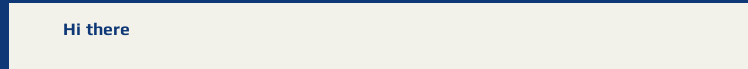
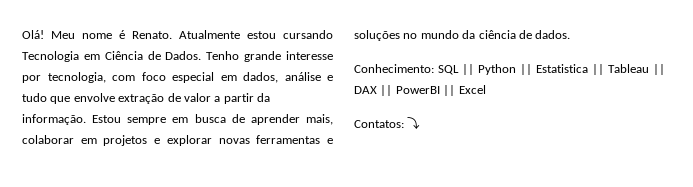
[63,22,130,36] Hi there -> [22,30,333,39] [22,51,333,62] [22,72,333,83] [22,93,270,104] [22,114,333,125] [22,135,334,146] [354,30,571,41] [354,64,665,75] [354,85,486,96] [354,117,421,130] Olá! Meu nome é Renato. Atualmente estou cursando Tecnologia em Ciência de Dados. Tenho grande interesse por tecnologia, com foco especial em dados, análise e tudo que envolve extração de valor a partir da informação. Estou sempre em busca de aprender mais, colaborar em projetos e explorar novas ferramentas e soluções no mundo da ciência de dados. // Conhecimento: SQL || Python || Estatistica || Tableau || DAX || PowerBI || Excel // Contatos: ⤵

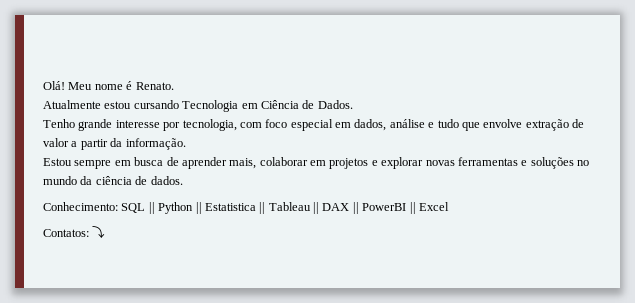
(172, 35) none -> (174, 86) //
(202, 55) none -> (353, 104) //
(86, 119) none -> (186, 144) //

